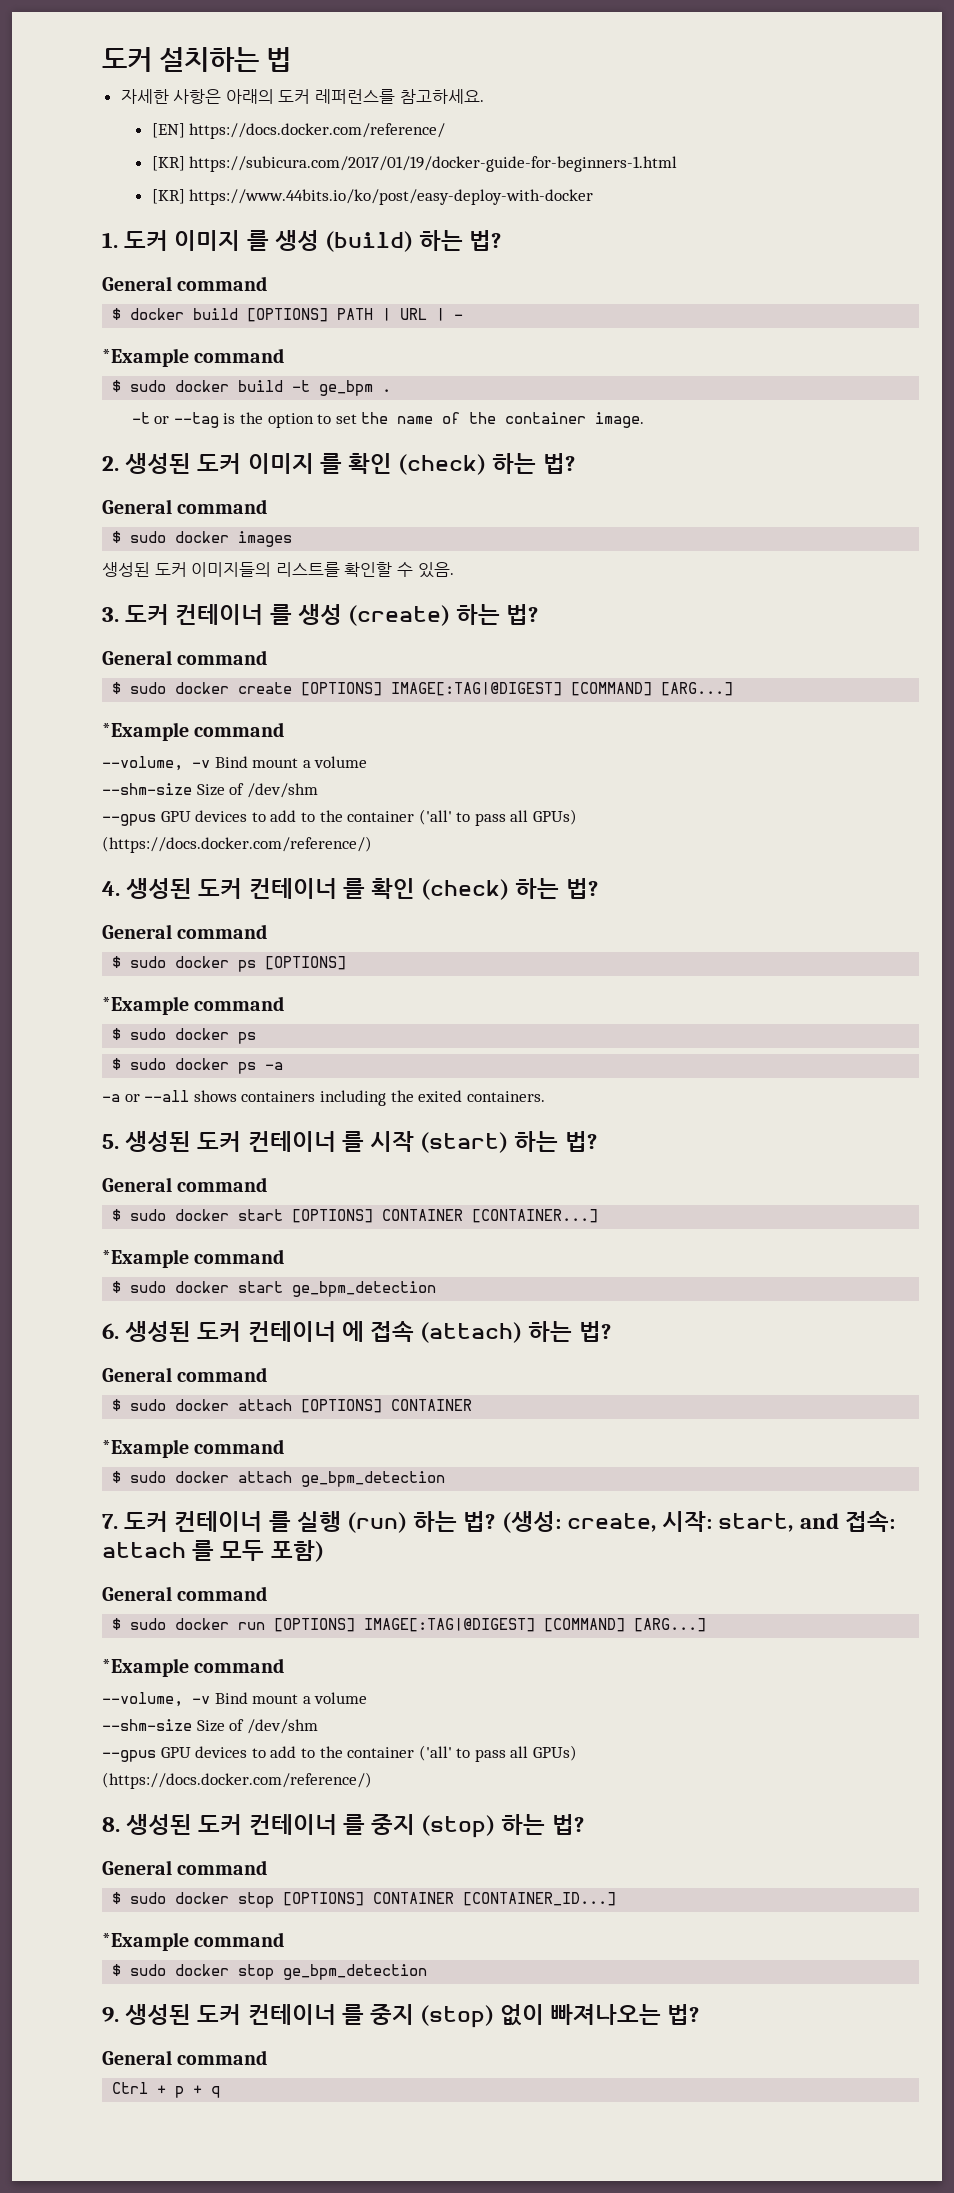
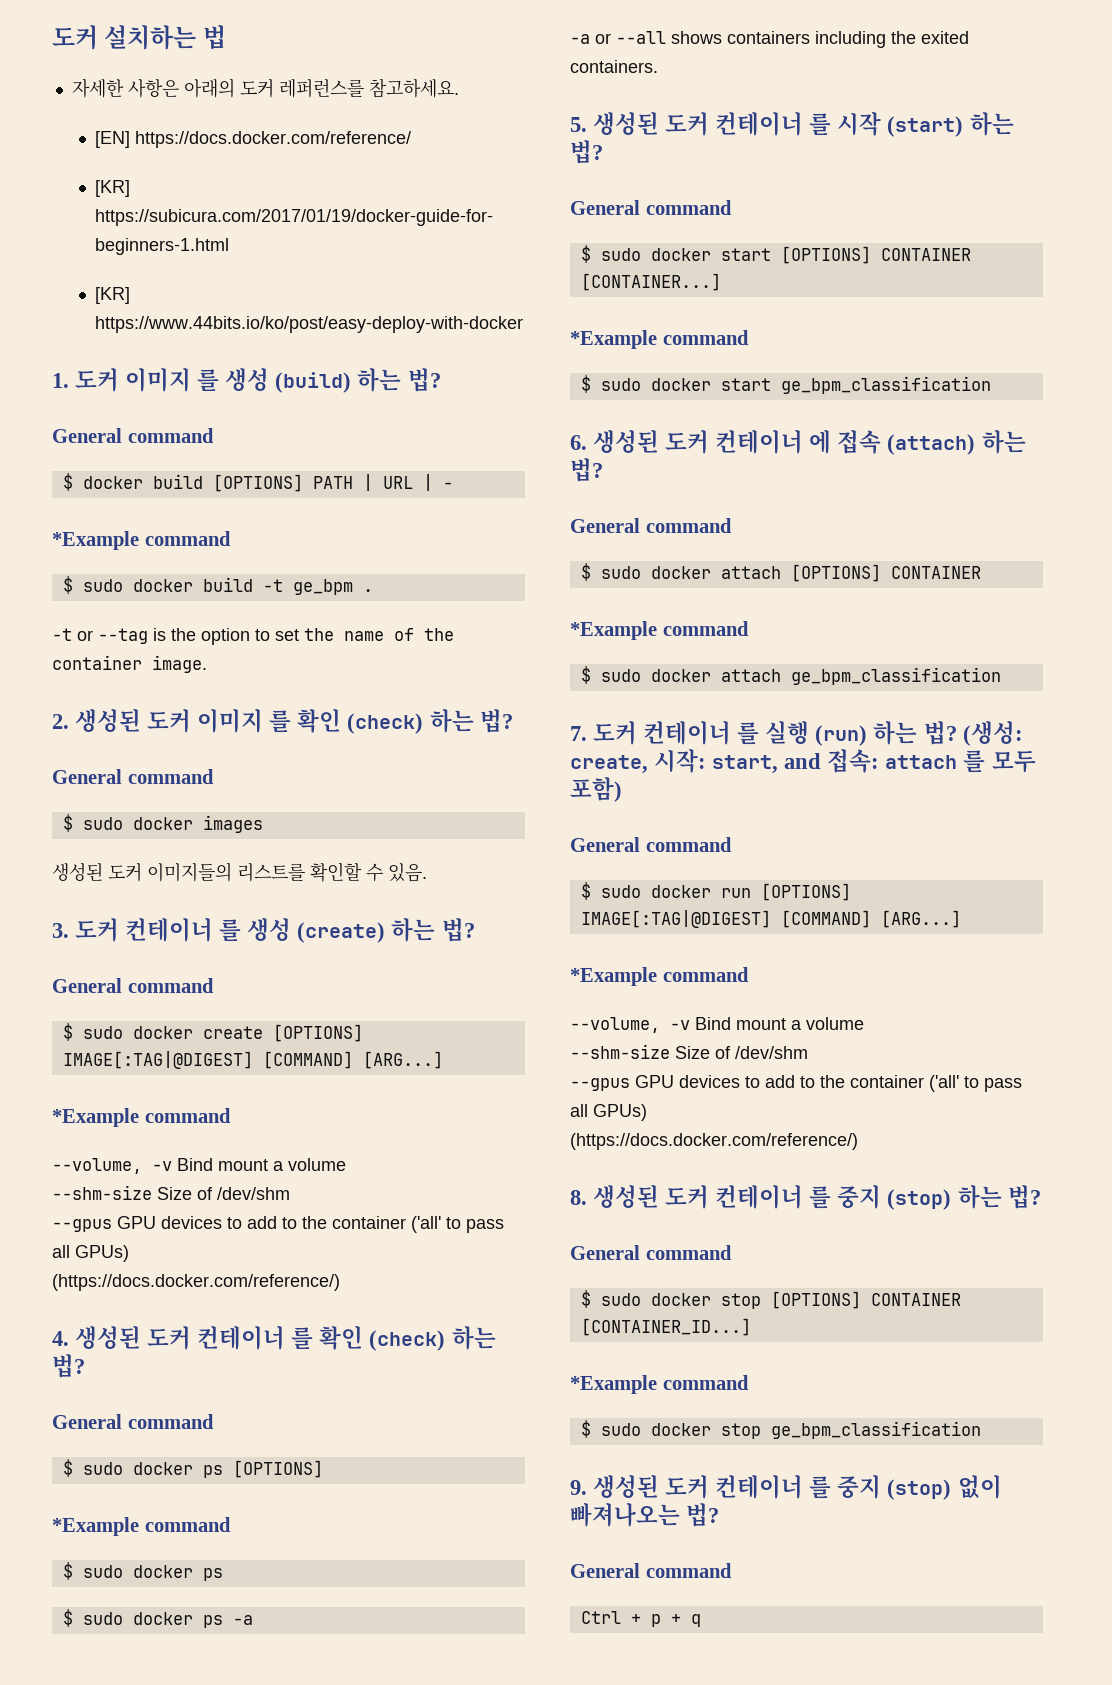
[292,1281,437,1297] ge_bpm_detection -> [780,376,991,394] ge_bpm_classification
[301,1471,446,1487] ge_bpm_detection -> [790,667,1001,685] ge_bpm_classification
[283,1964,428,1980] ge_bpm_detection -> [770,1421,981,1439] ge_bpm_classification

